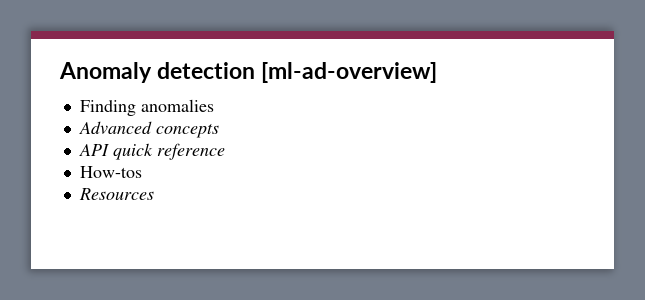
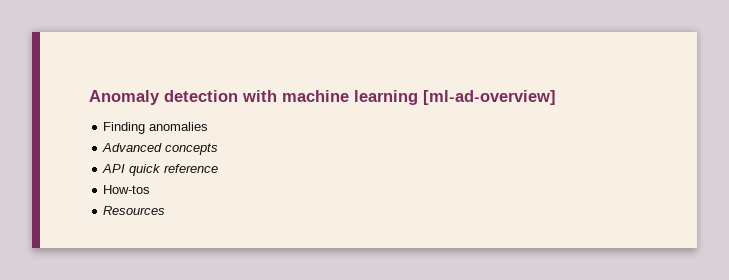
(256, 70) none -> [242,90,418,105] with machine learning

